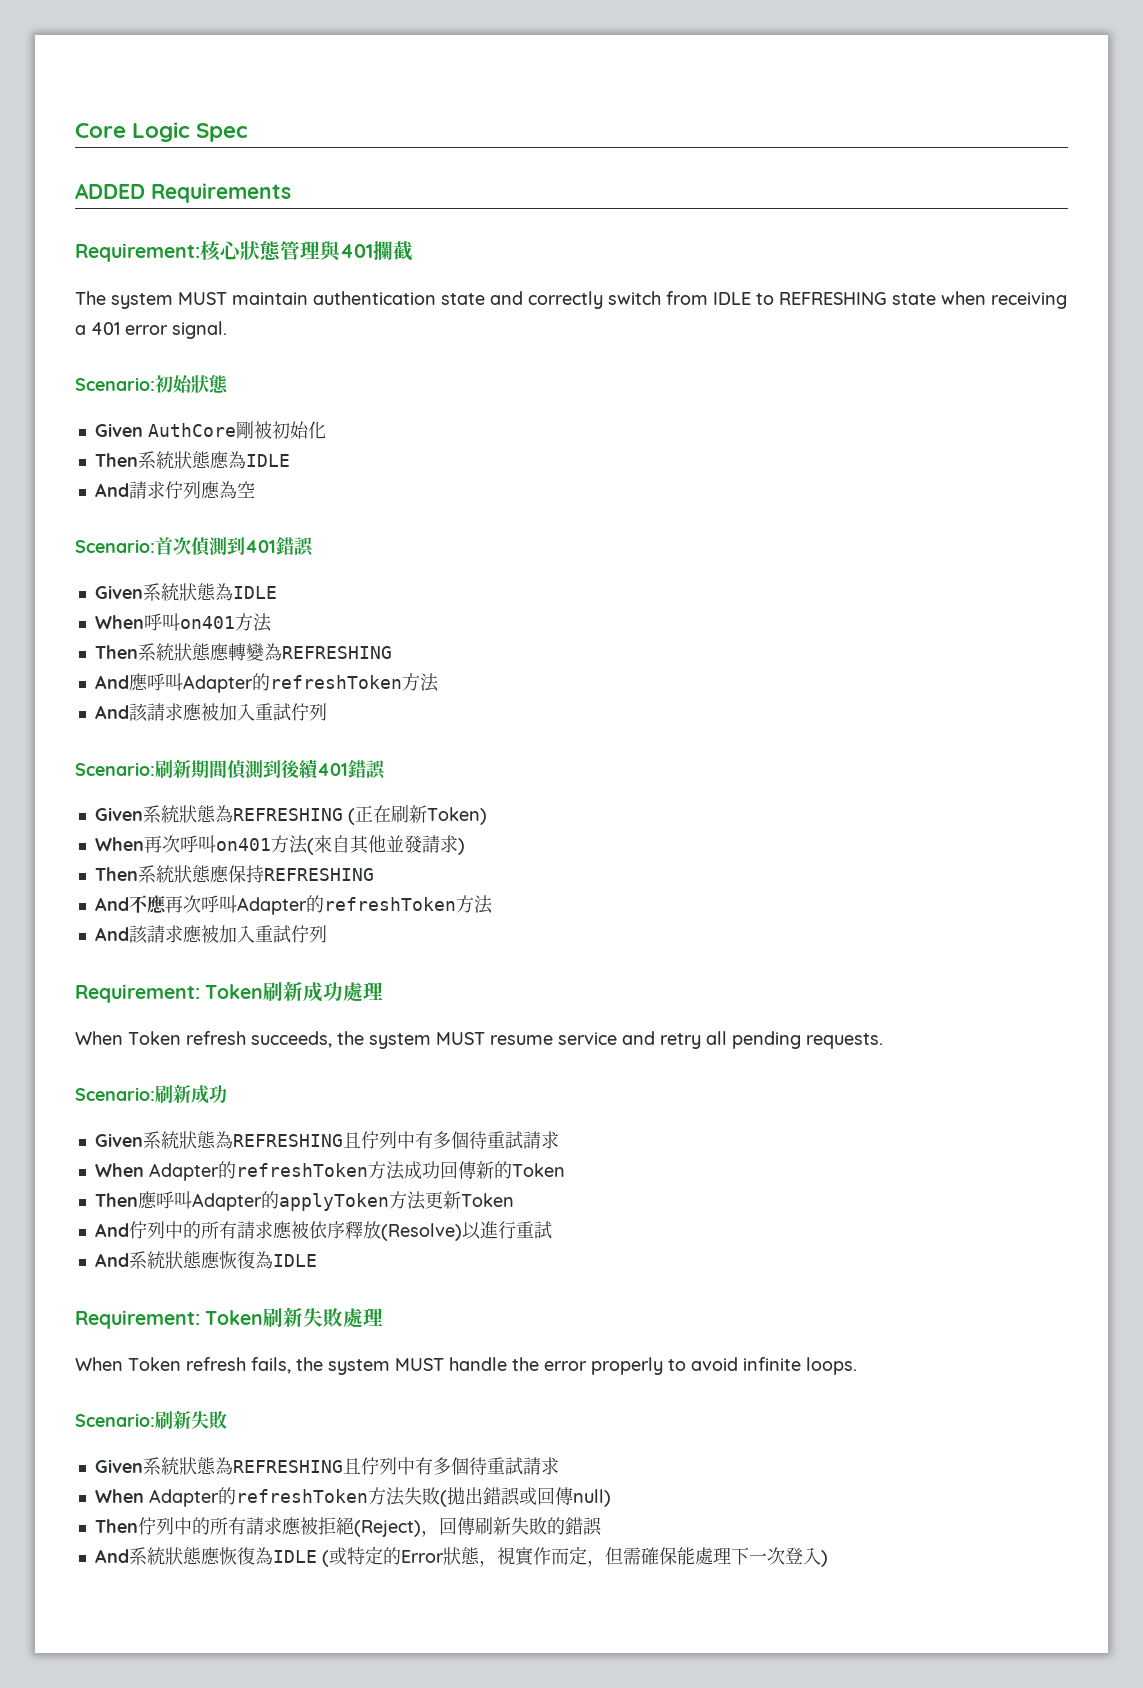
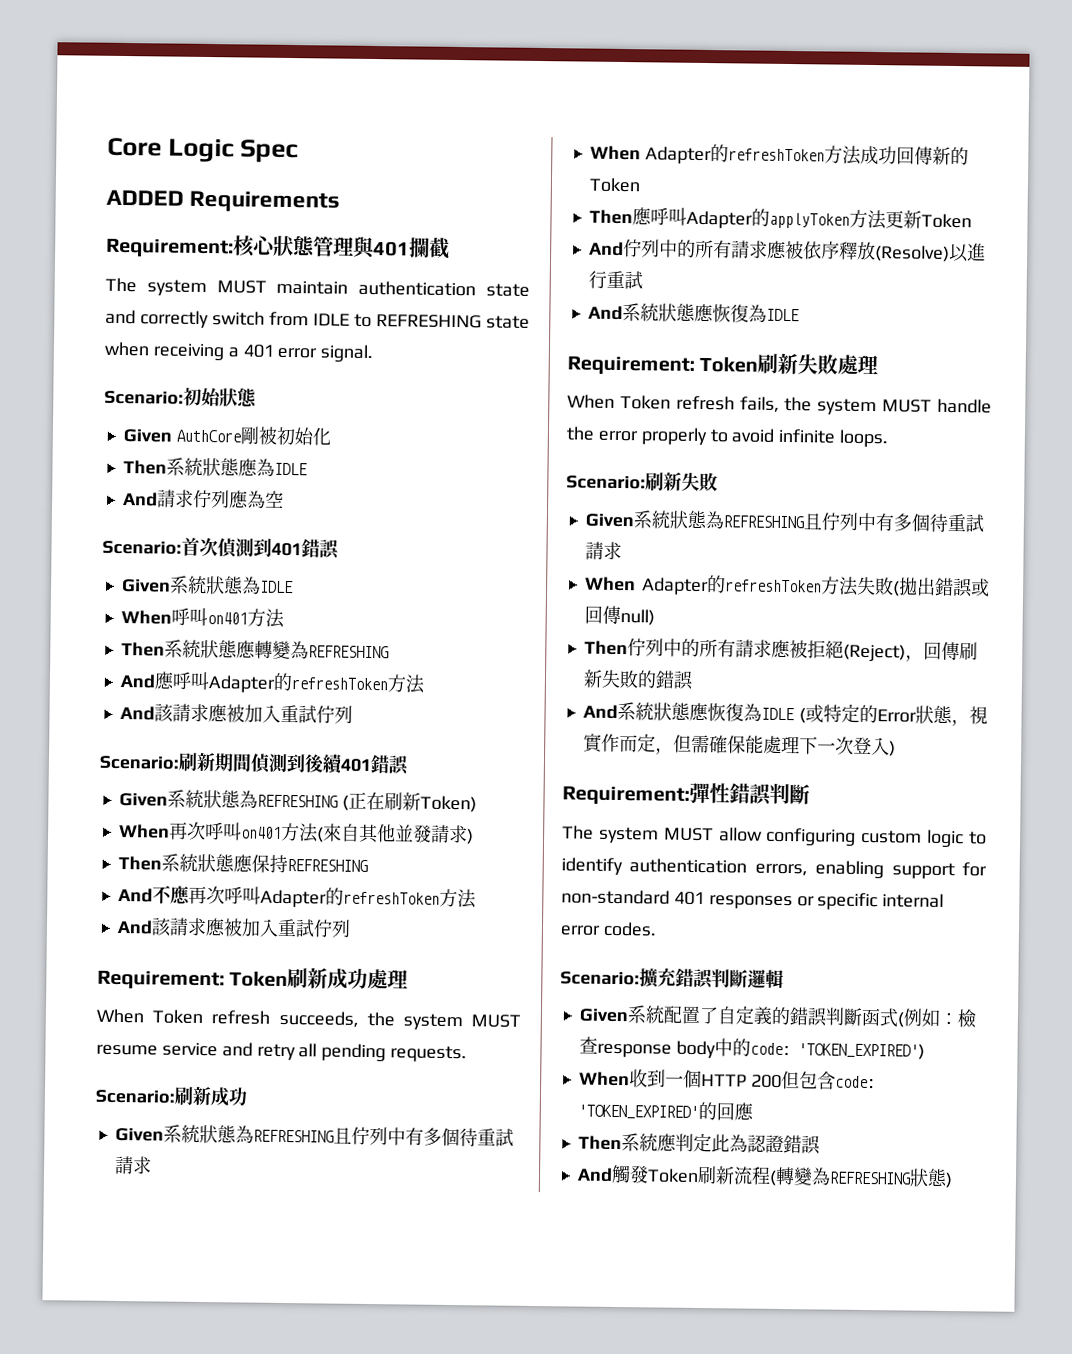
(828, 1558) none -> [562,782,810,806] [562,825,987,848] [561,857,987,880] [561,889,945,911] [560,921,657,937] [560,967,784,989] [578,1005,977,1029] [578,1036,925,1060] [578,1069,876,1090] [577,1101,754,1121] [577,1132,821,1155] [576,1164,953,1189] // Requirement:彈性錯誤判斷 // The system MUST allow configuring custom logic to identify authentication errors, enabling support for non-standard 401 responses or specific internal error codes. // Scenario:擴充錯誤判斷邏輯 // Given系統配置了自定義的錯誤判斷函式(例如：檢查response body中的code: 'TOKEN_EXPIRED') // When收到一個HTTP 200但包含code: 'TOKEN_EXPIRED'的回應 // Then系統應判定此為認證錯誤 // And觸發Token刷新流程(轉變為REFRESHING狀態)

